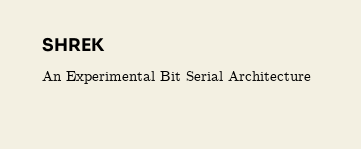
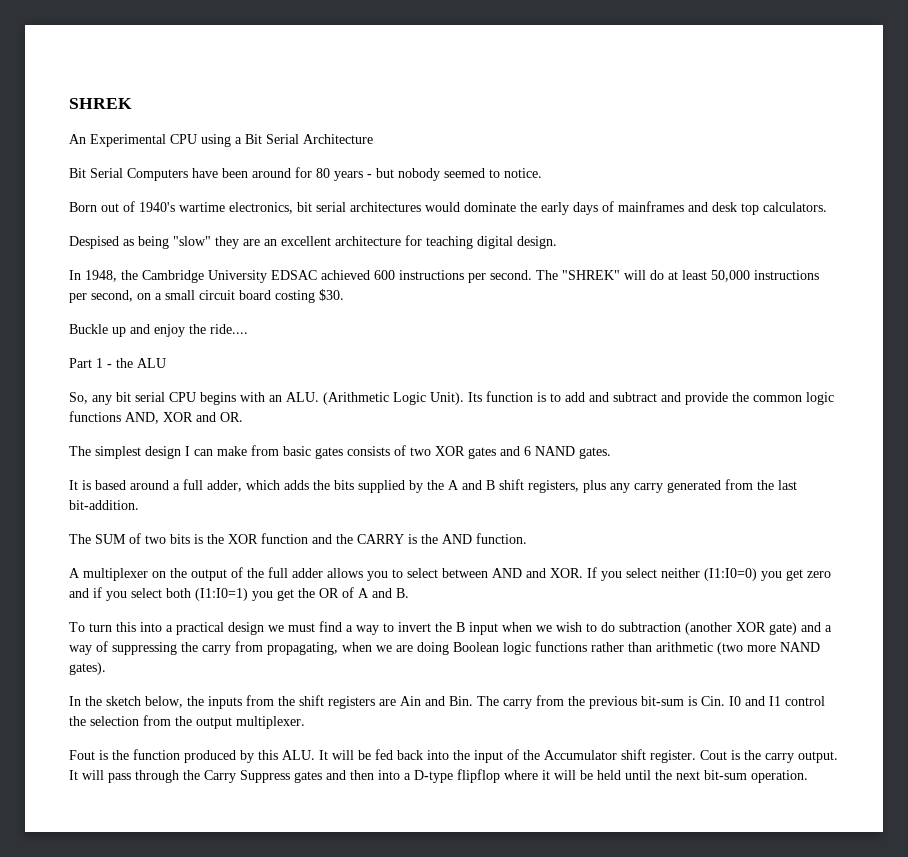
(155, 77) none -> [170,134,242,147] CPU using a
(311, 76) none -> [69,167,542,181] [69,201,827,215] [69,235,557,249] [69,270,819,283] [69,289,344,303] [69,324,248,337] [69,358,166,368] [69,391,834,405] [69,411,243,424] [69,445,611,459] [69,479,797,493] [69,500,139,510] [69,533,527,544] [69,567,831,581] [69,587,409,601] [69,621,832,635] [69,641,820,655] [69,662,106,675] [69,695,825,709] [69,715,305,729] [69,749,838,763] [69,769,808,783] // Bit Serial Computers have been around for 80 years - but nobody seemed to notice. // Born out of 1940's wartime electronics, bit serial architectures would dominate the early days of mainframes and desk top calculators. // Despised as being "slow" they are an excellent architecture for teaching digital design. // In 1948, the Cambridge University EDSAC achieved 600 instructions per second. The "SHREK" will do at least 50,000 instructions per second, on a small circuit board costing $30. // Buckle up and enjoy the ride.... // Part 1 - the ALU // So, any bit serial CPU begins with an ALU. (Arithmetic Logic Unit). Its function is to add and subtract and provide the common logic functions AND, XOR and OR. // The simplest design I can make from basic gates consists of two XOR gates and 6 NAND gates. // It is based around a full adder, which adds the bits supplied by the A and B shift registers, plus any carry generated from the last bit-addition. // The SUM of two bits is the XOR function and the CARRY is the AND function. // A multiplexer on the output of the full adder allows you to select between AND and XOR. If you select neither (I1:I0=0) you get zero and if you select both (I1:I0=1) you get the OR of A and B. // To turn this into a practical design we must find a way to invert the B input when we wish to do subtraction (another XOR gate) and a way of suppressing the carry from propagating, when we are doing Boolean logic functions rather than arithmetic (two more NAND gates). // In the sketch below, the inputs from the shift registers are Ain and Bin. The carry from the previous bit-sum is Cin. I0 and I1 control the selection from the output multiplexer. // Fout is the function produced by this ALU. It will be fed back into the input of the Accumulator shift register. Cout is the carry output. It will pass through the Carry Suppress gates and then into a D-type flipflop where it will be held until the next bit-sum operation.

